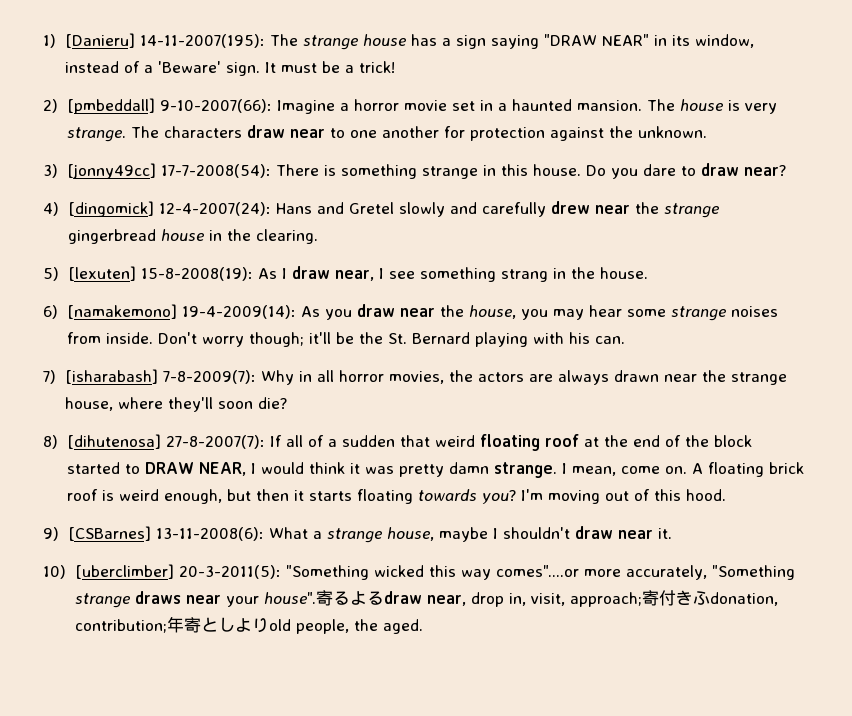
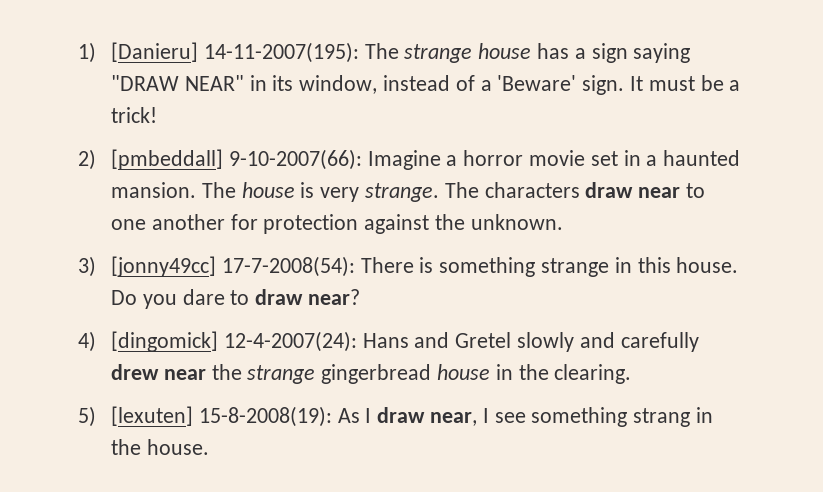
[43,304,778,321] [66,332,625,347] [43,369,787,385] [64,397,287,412] [43,434,752,451] [66,462,804,478] [66,489,726,504] [43,526,672,543] [43,564,796,580] [74,590,779,608] [74,616,423,634] // 6) [namakemono] 19-4-2009(14): As you draw near the house, you may hear some strange noises from inside. Don't worry though; it'll be the St. Bernard playing with his can. // 7) [isharabash] 7-8-2009(7): Why in all horror movies, the actors are always drawn near the strange house, where they'll soon die? // 8) [dihutenosa] 27-8-2007(7): If all of a sudden that weird floating roof at the end of the block started to DRAW NEAR, I would think it was pretty damn strange. I mean, come on. A floating brick roof is weird enough, but then it starts floating towards you? I'm moving out of this hood. // 9) [CSBarnes] 13-11-2008(6): What a strange house, maybe I shouldn't draw near it. // 10) [uberclimber] 20-3-2011(5): "Something wicked this way comes"....or more accurately, "Something strange draws near your house".寄るよるdraw near, drop in, visit, approach;寄付きふdonation, contribution;年寄としよりold people, the aged. -> (209, 447) none

